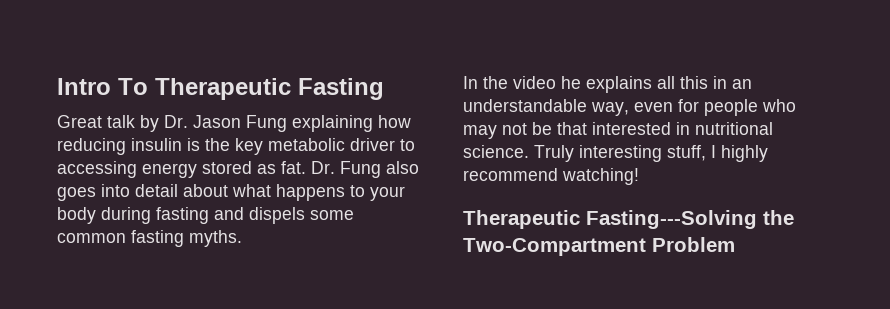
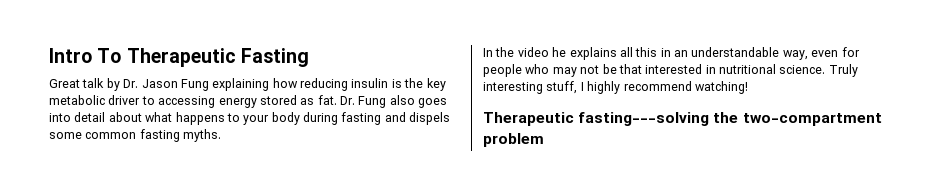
[586,210,794,229] [463,237,735,256] Fasting---Solving the Two-Compartment Problem -> [578,112,882,126] [483,133,544,147] fasting---solving the two-compartment problem

